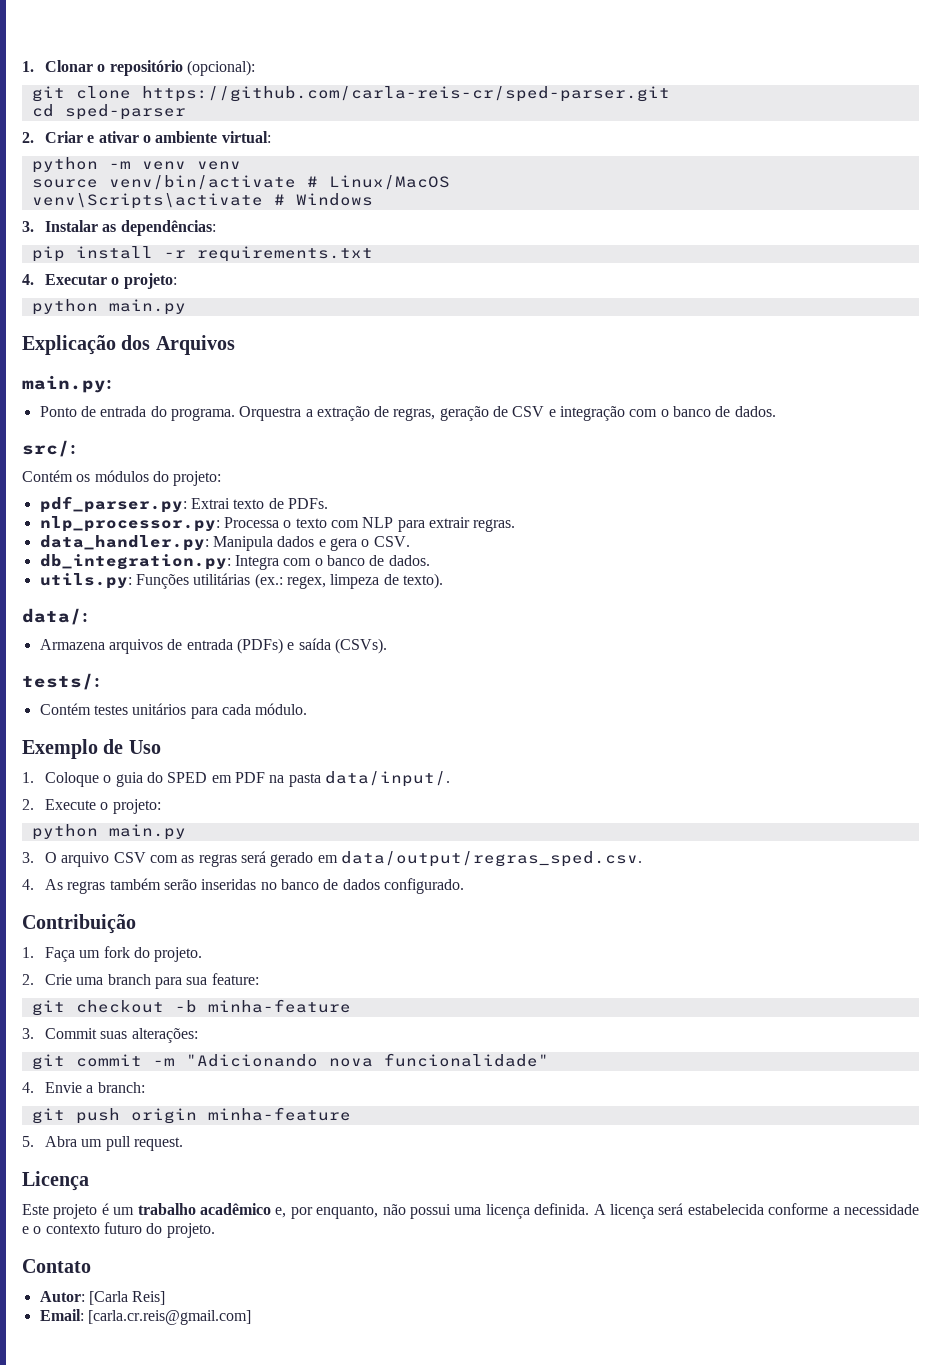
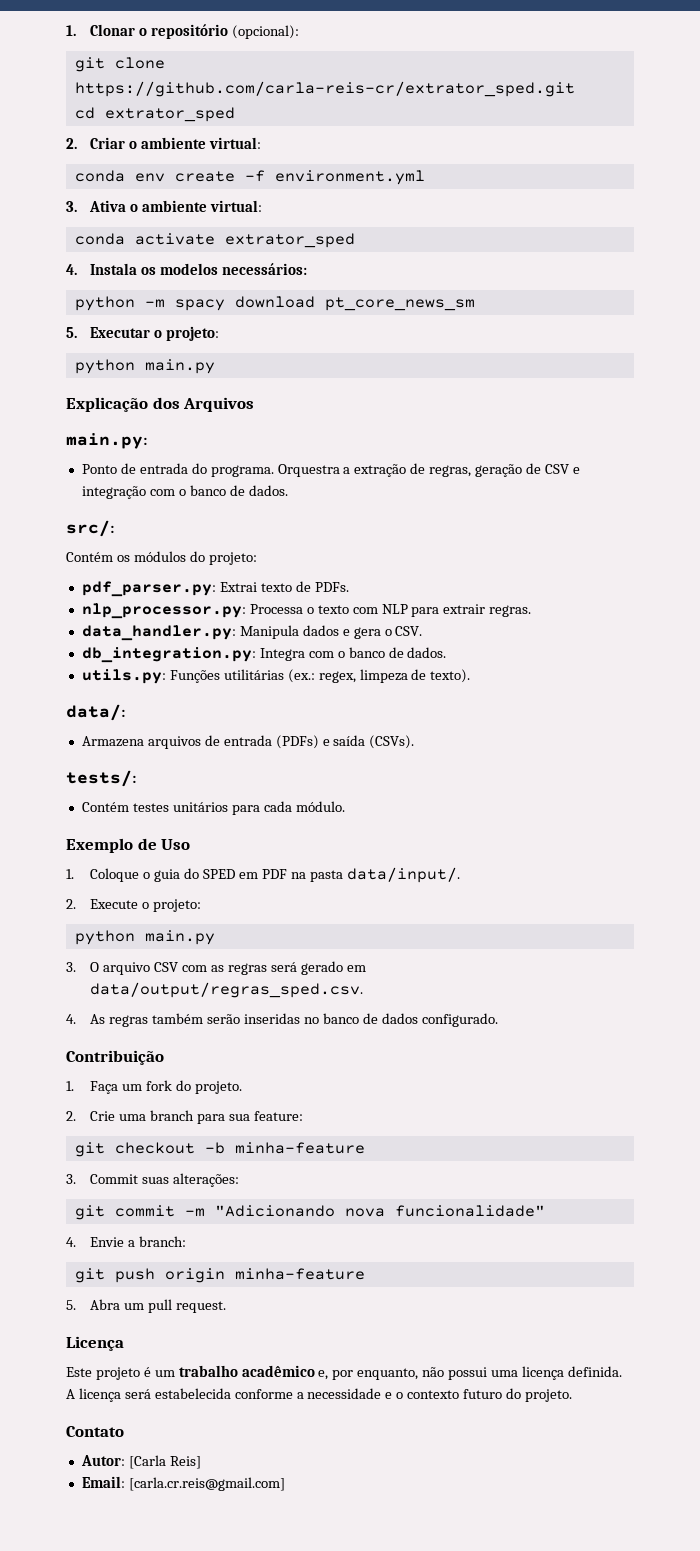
[141,86,670,102] https://github.com/carla-reis-cr/sped-parser.git -> [74,81,575,97] https://github.com/carla-reis-cr/extrator_sped.git
[64,104,186,120] sped-parser -> [104,107,235,122] extrator_sped
[87,131,271,143] [31,157,241,173] [31,175,450,190] [31,193,373,209] [22,220,216,236] [31,246,373,262] [22,274,34,285] e ativar o ambiente virtual: // python -m venv venv // source venv/bin/activate # Linux/MacOS // venv\Scripts\activate # Windows // 3. Instalar as dependências: // pip install -r requirements.txt // 4. -> [129,137,262,149] [74,170,425,185] [66,200,263,212] [74,233,355,248] [66,263,308,275] [74,296,475,311] [66,327,77,338] o ambiente virtual: // conda env create -f environment.yml // 3. Ativa o ambiente virtual: // conda activate extrator_sped // 4. Instala os modelos necessários: // python -m spacy download pt_core_news_sm // 5.

